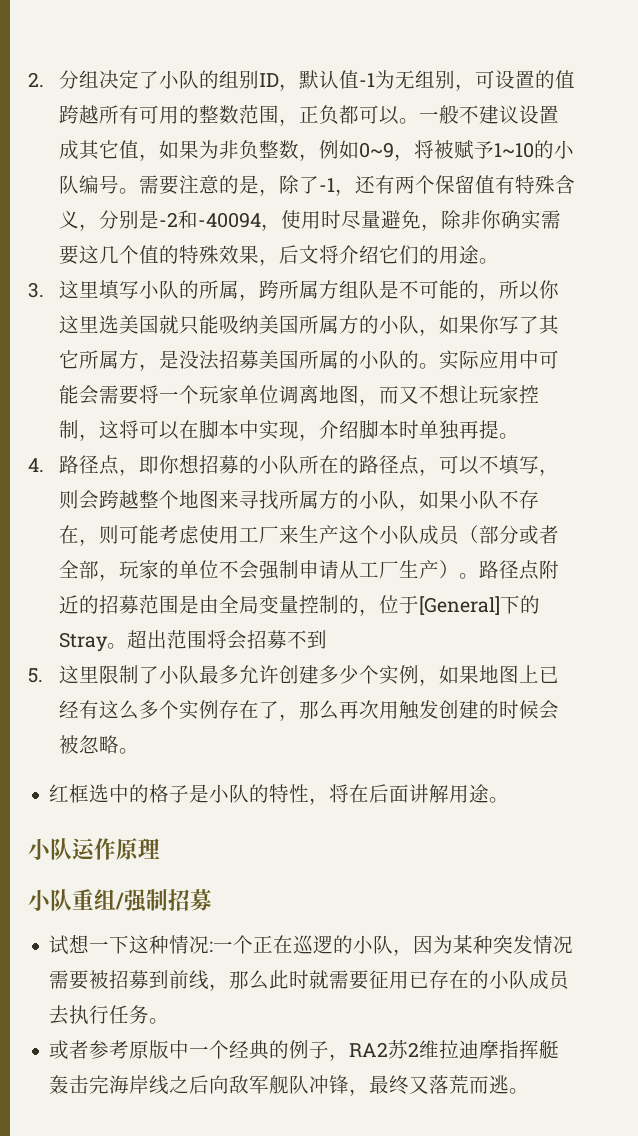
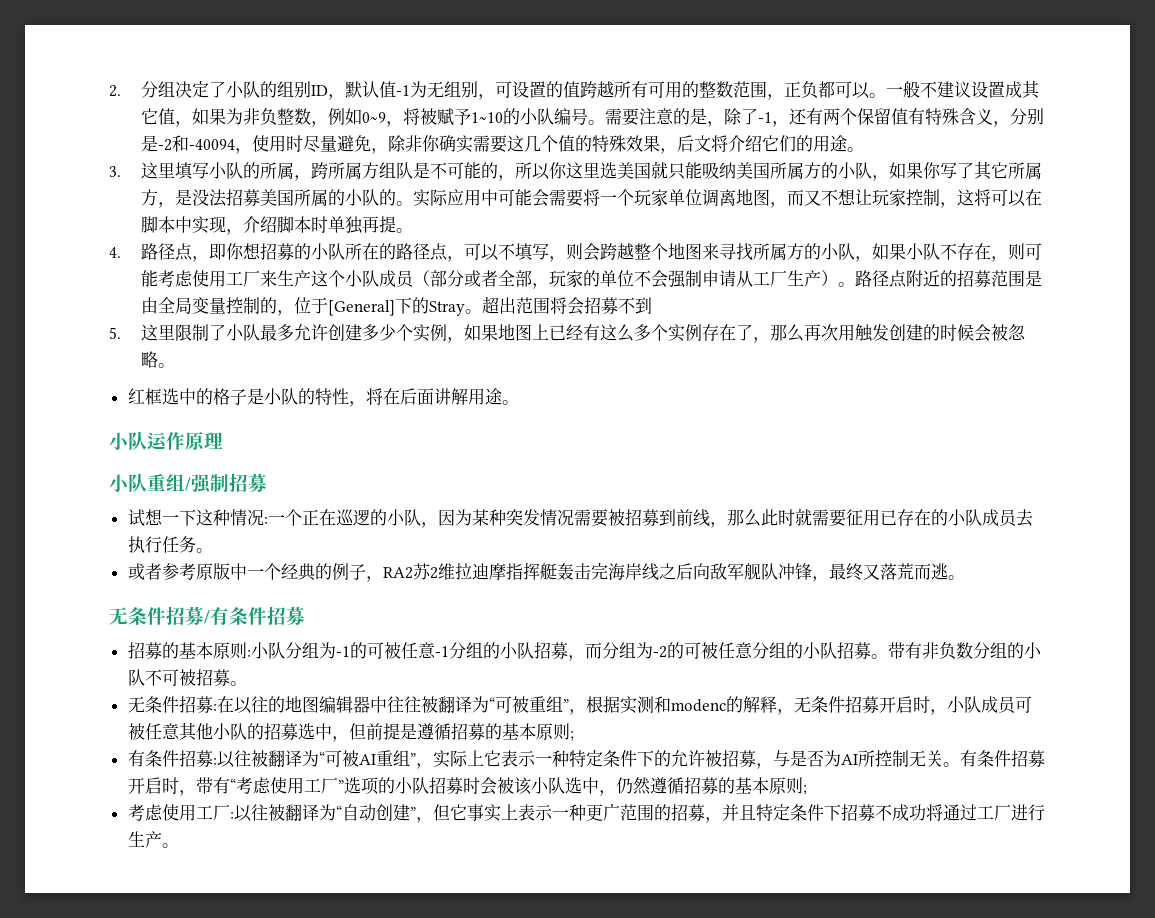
(530, 1091) none -> [109,606,305,626] [127,642,1042,661] [127,669,247,686] [127,696,1032,715] [127,722,574,742] [127,750,1045,769] [127,777,807,796] [127,803,1045,823] [127,831,179,848] // 无条件招募/有条件招募 // 招募的基本原则:小队分组为-1的可被任意-1分组的小队招募，而分组为-2的可被任意分组的小队招募。带有非负数分组的小队不可被招募。 // 无条件招募:在以往的地图编辑器中往往被翻译为“可被重组”，根据实测和modenc的解释，无条件招募开启时，小队成员可被任意其他小队的招募选中，但前提是遵循招募的基本原则; // 有条件招募:以往被翻译为“可被AI重组”，实际上它表示一种特定条件下的允许被招募，与是否为AI所控制无关。有条件招募开启时，带有“考虑使用工厂”选项的小队招募时会被该小队选中，仍然遵循招募的基本原则; // 考虑使用工厂:以往被翻译为“自动创建”，但它事实上表示一种更广范围的招募，并且特定条件下招募不成功将通过工厂进行生产。

